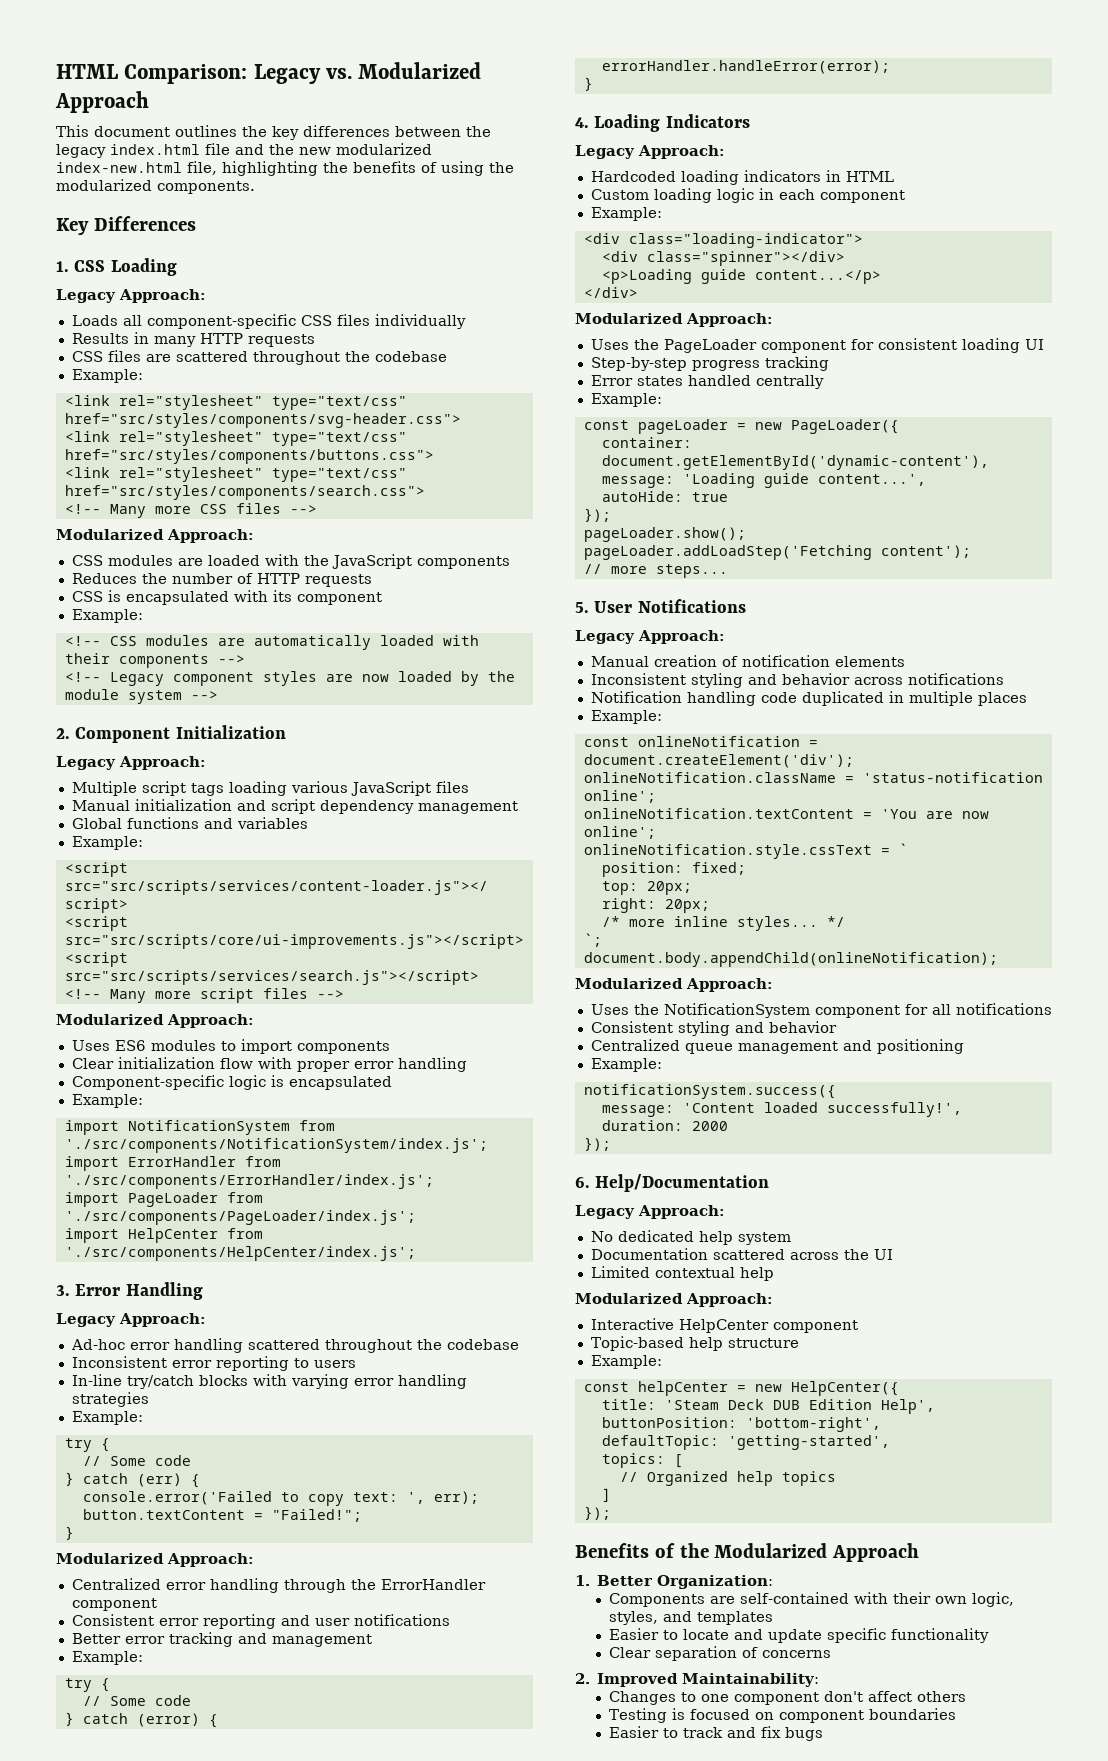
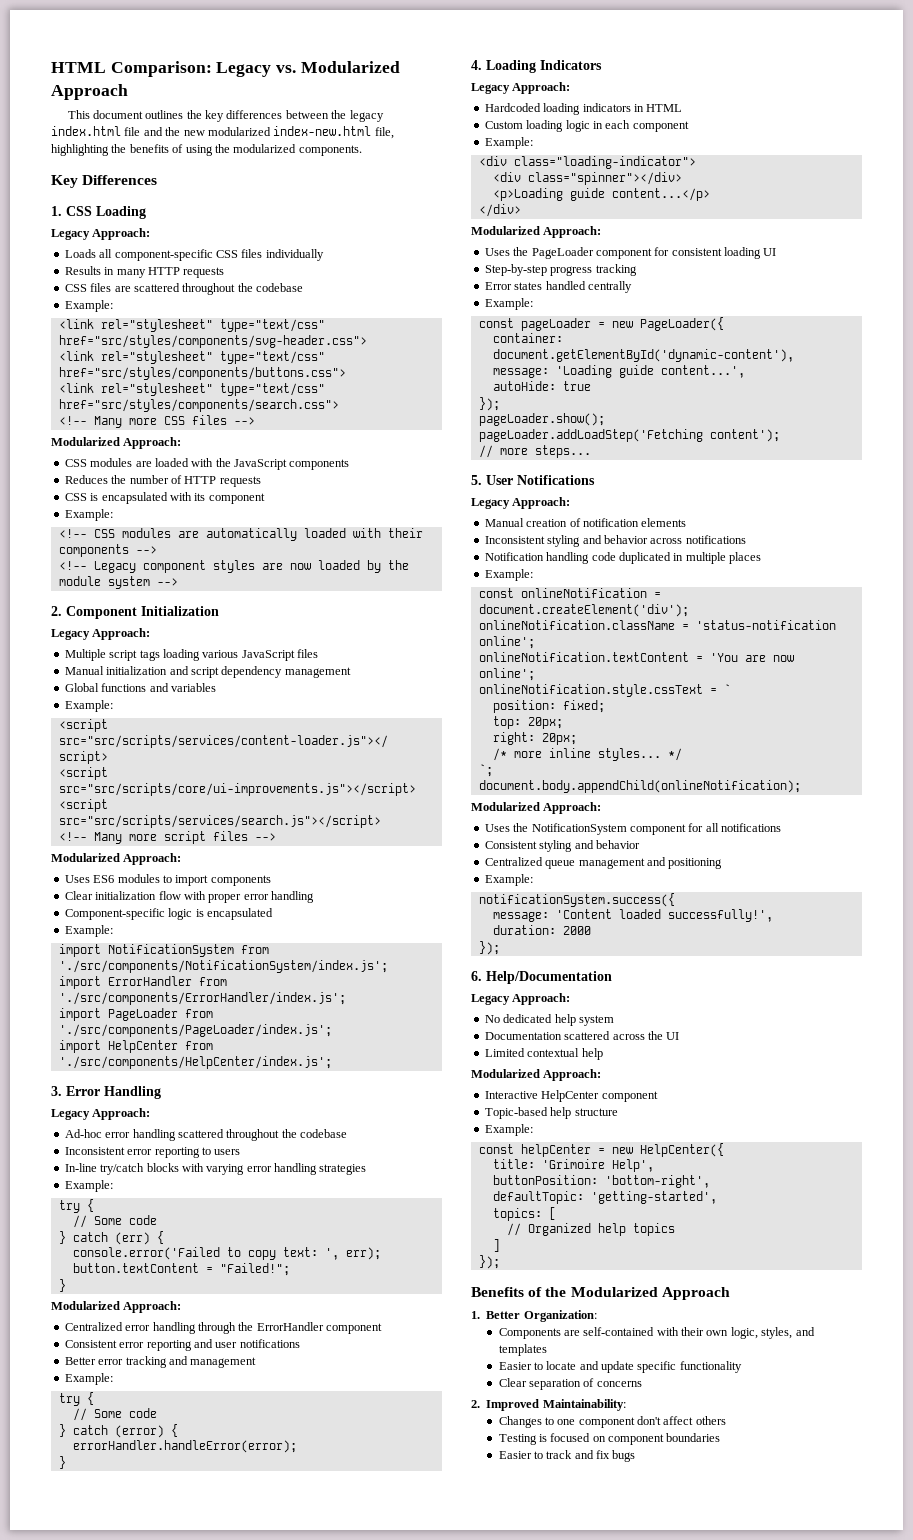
[664,1399,872,1410] 'Steam Deck DUB Edition -> [541,1159,605,1169] 'Grimoire

